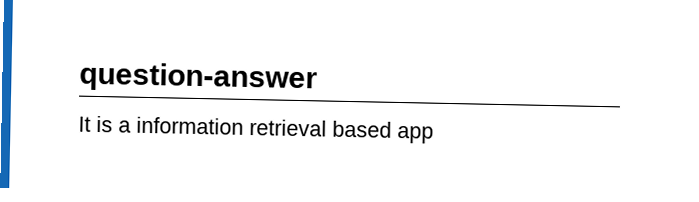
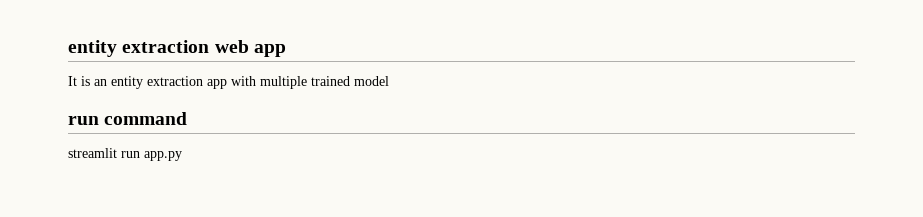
[79,61,318,95] [78,115,434,144] question-answer // It is a information retrieval based app -> [68,40,286,57] [68,76,389,89] [68,112,188,125] [68,148,182,161] entity extraction web app // It is an entity extraction app with multiple trained model // run command // streamlit run app.py

